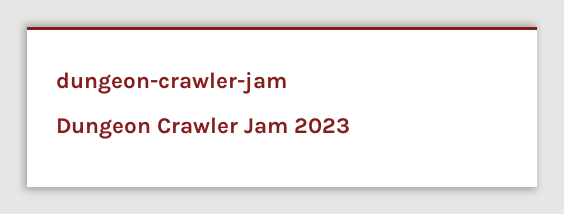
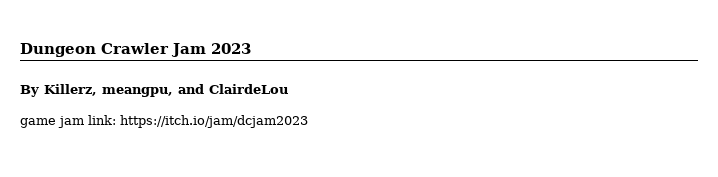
[56,72,287,94] dungeon-crawler-jam // -> (20, 50) none
(351, 126) none -> [20,84,288,97] [20,115,308,128] // By Killerz, meangpu, and ClairdeLou // game jam link: https://itch.io/jam/dcjam2023

